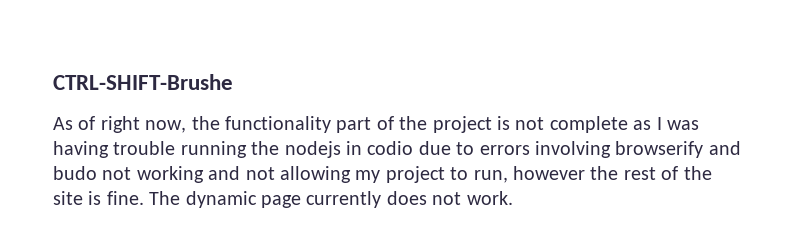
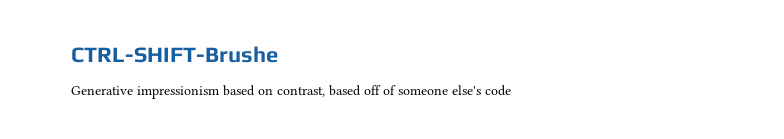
[53,116,699,133] [53,141,741,158] [53,166,712,183] [53,191,513,208] As of right now, the functionality part of the project is not complete as I was having trouble running the nodejs in codio due to errors involving browserify and budo not working and not allowing my project to run, however the rest of the site is fine. The dynamic page currently does not work. -> [71,85,511,99] Generative impressionism based on contrast, based off of someone else's code

